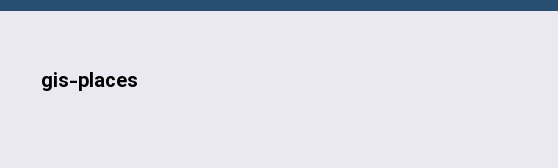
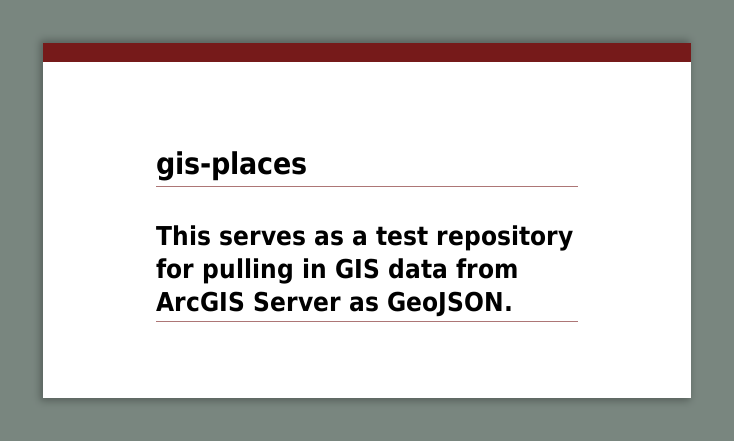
(138, 81) none -> [156,225,573,251] [156,258,518,284] [156,291,513,317] // This serves as a test repository for pulling in GIS data from ArcGIS Server as GeoJSON.

